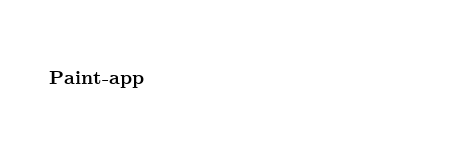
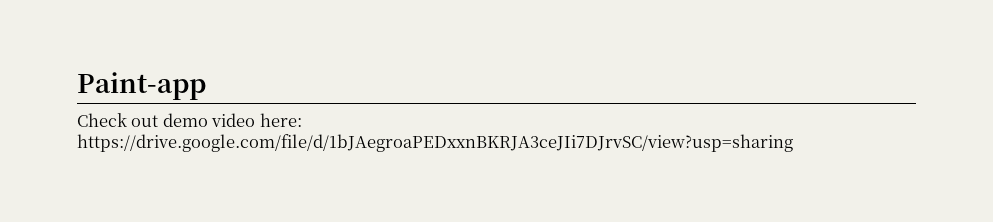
(144, 79) none -> [77,113,302,127] [77,134,793,152] // Check out demo video here: https://drive.google.com/file/d/1bJAegroaPEDxxnBKRJA3ceJIi7DJrvSC/view?usp=sharing

